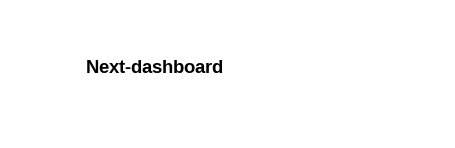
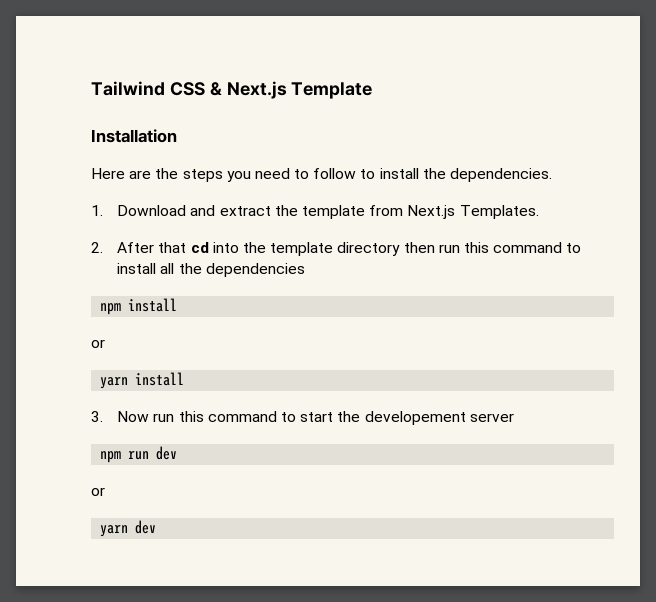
[86,60,223,73] Next-dashboard -> [91,81,373,99] [91,129,177,143] [91,168,553,182] [91,205,539,219] [91,242,582,256] [117,263,305,277] [100,298,178,315] [91,339,105,348] [100,372,185,389] [91,411,514,425] [100,446,178,463] [91,487,105,496] [100,520,157,537] Tailwind CSS & Next.js Template // Installation // Here are the steps you need to follow to install the dependencies. // 1. Download and extract the template from Next.js Templates. // 2. After that cd into the template directory then run this command to install all the dependencies // npm install // or // yarn install // 3. Now run this command to start the developement server // npm run dev // or // yarn dev

